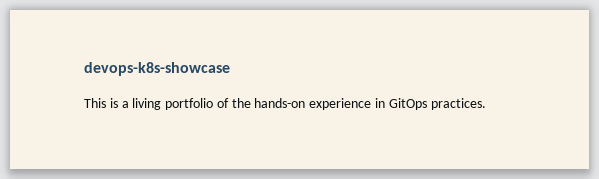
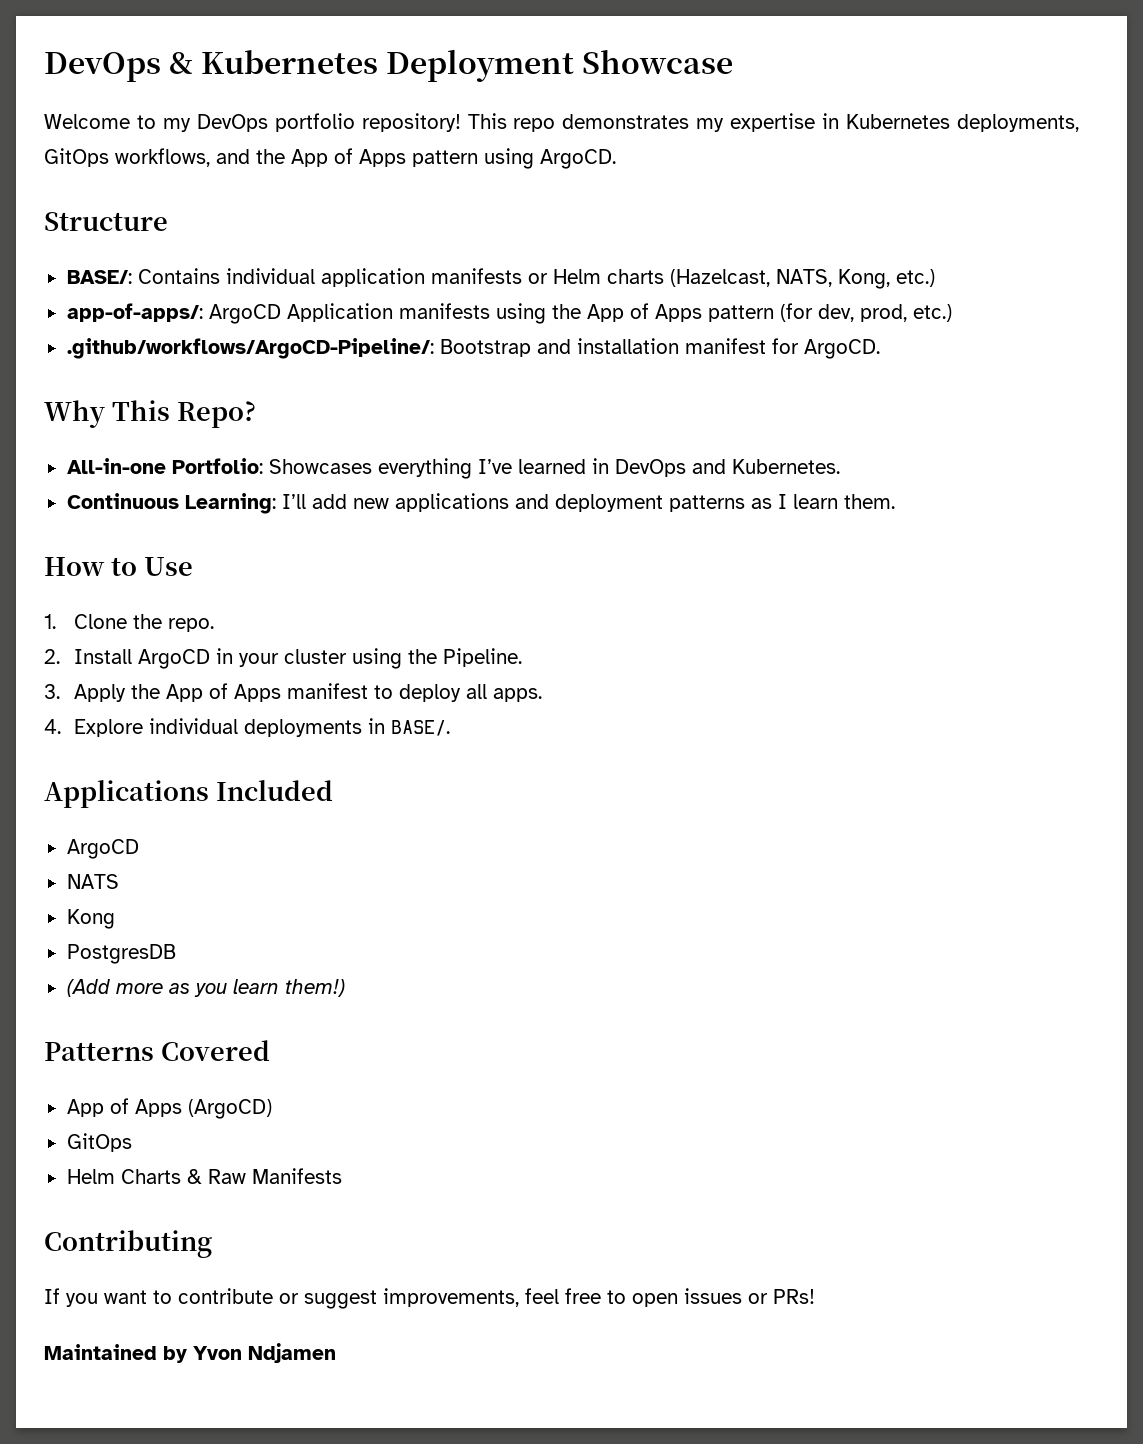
[84,62,230,76] [84,98,486,110] devops-k8s-showcase // This is a living portfolio of the hands-on experience in GitOps practices. -> [44,49,734,82] [44,113,1079,132] [44,148,616,169] [44,212,168,231] [66,268,935,289] [66,303,952,324] [66,338,880,359] [44,400,256,428] [66,458,840,479] [66,493,895,514] [44,557,193,576] [44,614,215,632] [44,648,523,669] [44,683,543,702] [44,718,451,737] [44,780,333,808] [66,839,139,859] [66,874,119,889] [66,909,115,929] [66,944,176,964] [66,979,345,997] [44,1040,270,1061] [66,1098,272,1119] [66,1133,132,1152] [66,1168,342,1184] [44,1230,212,1258] [44,1288,815,1309] [44,1343,336,1363] DevOps & Kubernetes Deployment Showcase // Welcome to my DevOps portfolio repository! This repo demonstrates my expertise in Kubernetes deployments, GitOps workflows, and the App of Apps pattern using ArgoCD. // Structure // BASE/: Contains individual application manifests or Helm charts (Hazelcast, NATS, Kong, etc.) // app-of-apps/: ArgoCD Application manifests using the App of Apps pattern (for dev, prod, etc.) // .github/workflows/ArgoCD-Pipeline/: Bootstrap and installation manifest for ArgoCD. // Why This Repo? // All-in-one Portfolio: Showcases everything I’ve learned in DevOps and Kubernetes. // Continuous Learning: I’ll add new applications and deployment patterns as I learn them. // How to Use // 1. Clone the repo. // 2. Install ArgoCD in your cluster using the Pipeline. // 3. Apply the App of Apps manifest to deploy all apps. // 4. Explore individual deployments in BASE/. // Applications Included // ArgoCD // NATS // Kong // PostgresDB // (Add more as you learn them!) // Patterns Covered // App of Apps (ArgoCD) // GitOps // Helm Charts & Raw Manifests // Contributing // If you want to contribute or suggest improvements, feel free to open issues or PRs! // Maintained by Yvon Ndjamen

